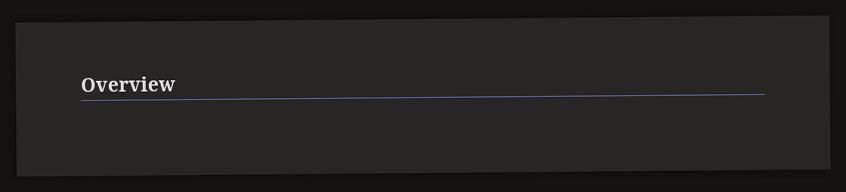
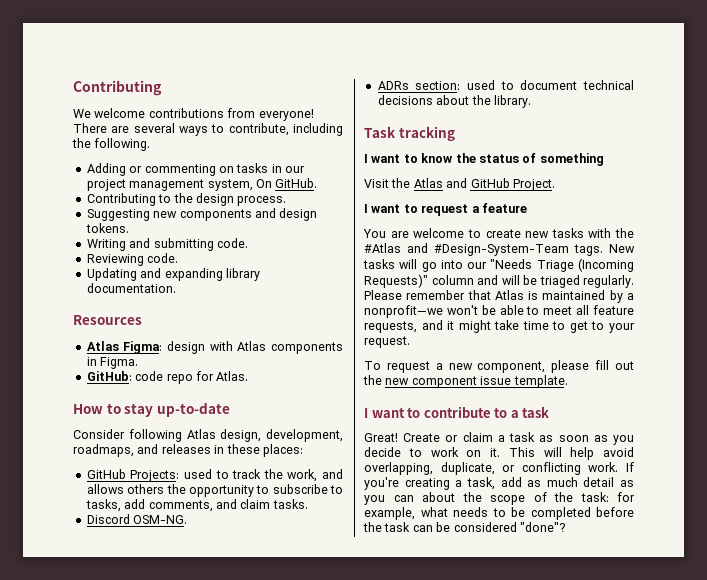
[80,76,176,93] Overview -> [73,80,162,96] [73,108,314,121] [73,123,343,136] [72,138,151,151] [86,163,305,176] [86,178,318,191] [86,193,287,206] [86,208,318,221] [85,223,129,233] [86,238,248,251] [86,253,179,266] [86,268,260,281] [86,283,176,293] [73,315,142,325] [86,341,343,354] [86,357,139,369] [86,371,249,384] [73,402,230,417] [73,429,343,442] [73,444,303,457] [86,469,343,482] [86,484,343,497] [85,499,308,512] [86,514,188,524] [377,80,634,90] [377,95,531,108] [364,126,455,141] [364,153,604,166] [364,178,555,191] [364,203,527,216] [363,228,634,238] [364,243,635,256] [363,258,634,272] [364,274,634,288] [364,290,634,303] [364,305,634,318] [364,320,635,333] [364,336,410,348] [364,360,634,373] [363,375,568,388] [364,406,550,418] [364,432,634,445] [364,447,634,460] [364,462,634,475] [364,477,634,490] [364,492,635,505] [364,507,634,520] [363,522,565,532] Contributing // We welcome contributions from everyone! There are several ways to contribute, including the following. // Adding or commenting on tasks in our project management system, On GitHub. // Contributing to the design process. // Suggesting new components and design tokens. // Writing and submitting code. // Reviewing code. // Updating and expanding library documentation. // Resources // Atlas Figma: design with Atlas components in Figma. // GitHub: code repo for Atlas. // How to stay up-to-date // Consider following Atlas design, development, roadmaps, and releases in these places: // GitHub Projects: used to track the work, and allows others the opportunity to subscribe to tasks, add comments, and claim tasks. // Discord OSM-NG. // ADRs section: used to document technical decisions about the library. // Task tracking // I want to know the status of something // Visit the Atlas and GitHub Project. // I want to request a feature // You are welcome to create new tasks with the #Atlas and #Design-System-Team tags. New tasks will go into our "Needs Triage (Incoming Requests)" column and will be triaged regularly. Please remember that Atlas is maintained by a nonprofit—we won't be able to meet all feature requests, and it might take time to get to your request. // To request a new component, please fill out the new component issue template. // I want to contribute to a task // Great! Create or claim a task as soon as you decide to work on it. This will help avoid overlapping, duplicate, or conflicting work. If you're creating a task, add as much detail as you can about the scope of the task: for example, what needs to be completed before the task can be considered "done"?

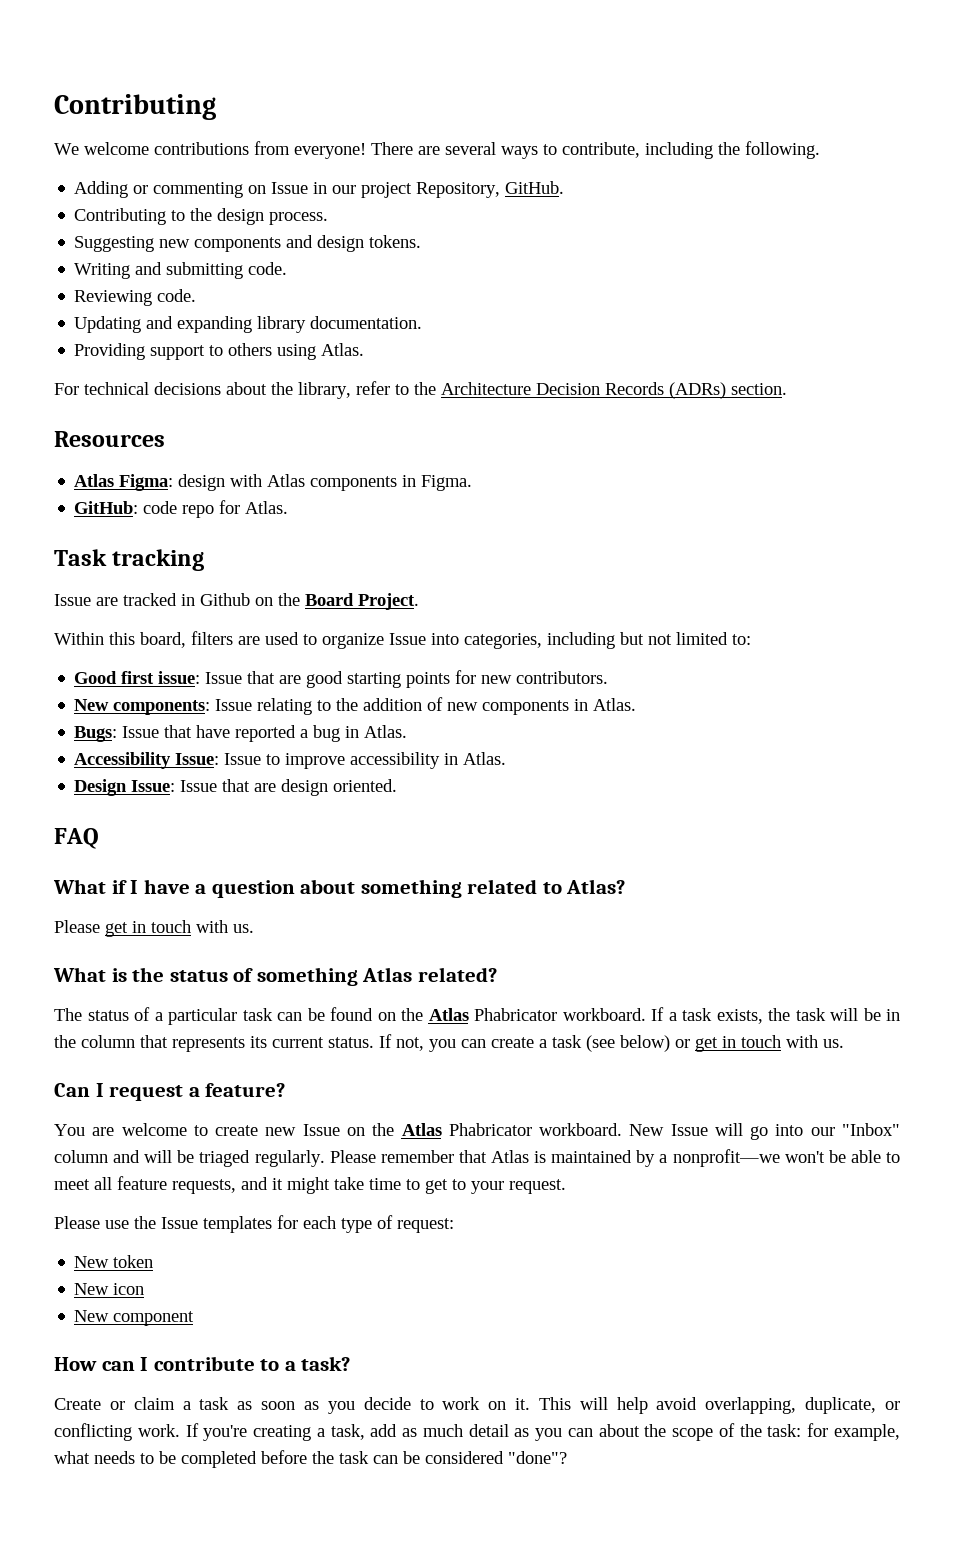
[236,163,269,173] tasks -> [271,182,309,194] Issue
[129,179,272,191] management system, On -> [416,182,501,198] Repository,
(176, 288) none -> [74,343,365,360] [54,381,787,399] // Providing support to others using Atlas. // For technical decisions about the library, refer to the Architecture Decision Records (ADRs) section.
[73,402,230,417] [73,429,343,442] [73,444,303,457] [86,469,343,482] [86,484,343,497] [85,499,308,512] [86,514,188,524] [377,80,634,90] [377,95,531,108] [364,126,455,141] [364,153,604,166] [364,178,555,191] [364,203,527,216] How to stay up-to-date // Consider following Atlas design, development, roadmaps, and releases in these places: // GitHub Projects: used to track the work, and allows others the opportunity to subscribe to tasks, add comments, and claim tasks. // Discord OSM-NG. // ADRs section: used to document technical decisions about the library. // Task tracking // I want to know the status of something // Visit the Atlas and GitHub Project. // I want to request a feature -> [54,549,205,571] [54,593,419,610] [54,631,751,649] [74,670,609,688] [74,697,637,715] [74,725,408,742] [74,752,507,769] [74,779,398,796] [54,828,99,849] [53,879,626,898] [54,920,254,937] [53,967,497,986] [54,1007,900,1025] [54,1034,844,1052] [54,1083,286,1101] Task tracking // Issue are tracked in Github on the Board Project. // Within this board, filters are used to organize Issue into categories, including but not limited to: // Good first issue: Issue that are good starting points for new contributors. // New components: Issue relating to the addition of new components in Atlas. // Bugs: Issue that have reported a bug in Atlas. // Accessibility Issue: Issue to improve accessibility in Atlas. // Design Issue: Issue that are design oriented. // FAQ // What if I have a question about something related to Atlas? // Please get in touch with us. // What is the status of something Atlas related? // The status of a particular task can be found on the Atlas Phabricator workboard. If a task exists, the task will be in the column that represents its current status. If not, you can create a task (see below) or get in touch with us. // Can I request a feature?
[551,228,634,238] [364,243,635,256] [363,258,634,272] [364,274,428,288] tasks with the #Atlas and #Design-System-Team tags. New tasks will go into our "Needs Triage (Incoming Requests)" -> [302,1123,901,1140] Issue on the Atlas Phabricator workboard. New Issue will go into our "Inbox"
[364,360,634,373] [363,375,568,388] [364,408,421,418] To request a new component, please fill out the new component issue template. // I want to -> [54,1215,454,1233] [74,1255,154,1268] [74,1283,145,1295] [74,1310,195,1326] [54,1357,149,1371] Please use the Issue templates for each type of request: // New token // New icon // New component // How can I
[522,406,550,418] [364,433,398,442] task // Great! -> [301,1356,351,1371] task? //

